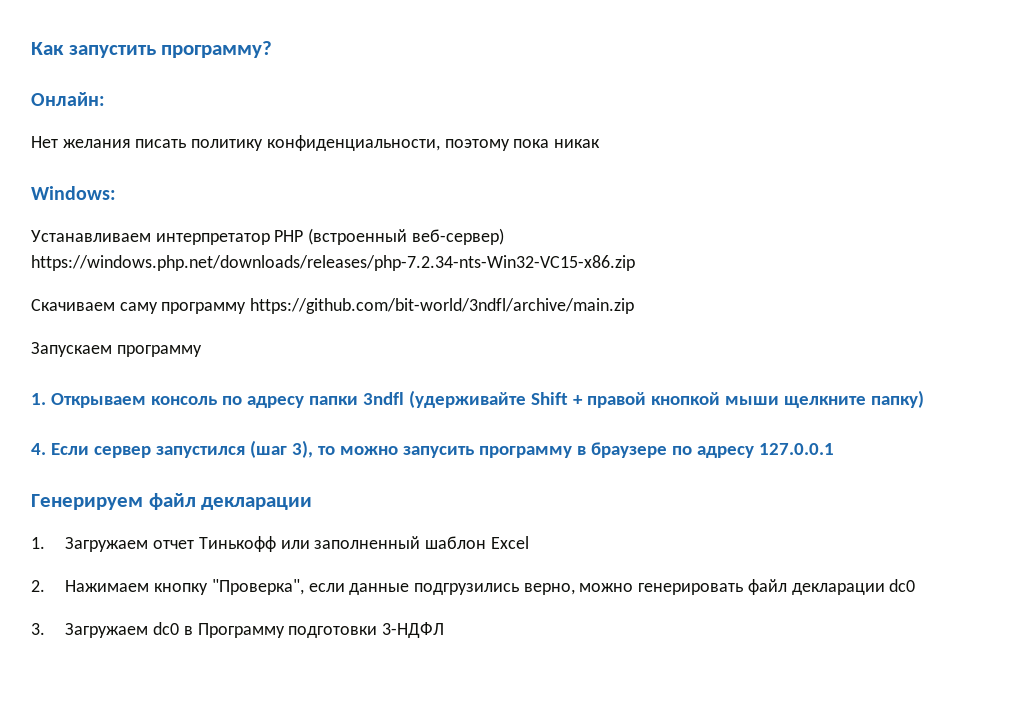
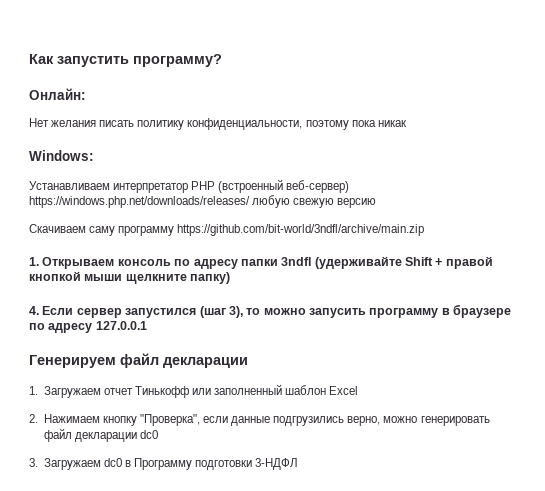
[31,255,635,271] https://windows.php.net/downloads/releases/php-7.2.34-nts-Win32-VC15-x86.zip -> [29,195,377,208] https://windows.php.net/downloads/releases/ любую свежую версию
[31,342,202,357] // Запускаем программу -> (425, 230) none

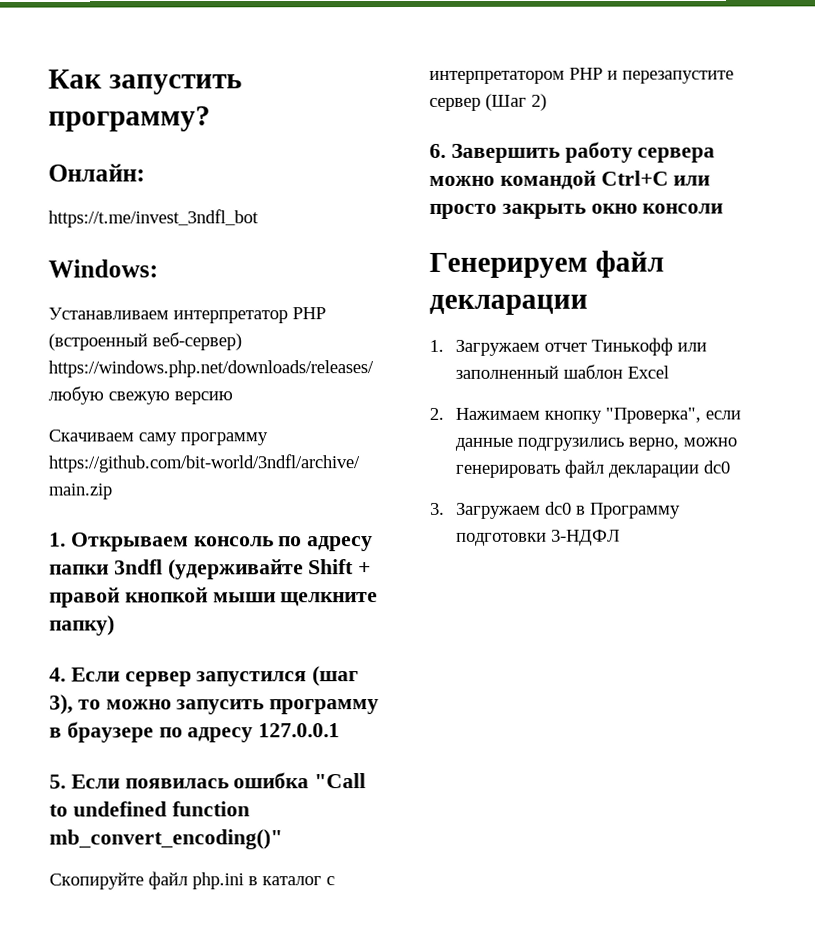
[29,118,407,130] Нет желания писать политику конфиденциальности, поэтому пока никак -> [48,209,259,228] https://t.me/invest_3ndfl_bot
(147, 325) none -> [49,772,367,789] [49,801,250,817] [49,829,283,850] [49,871,335,890] [429,67,734,84] [429,93,547,111] [429,141,716,163] [429,170,711,190] [429,203,724,219] // 5. Если появилась ошибка "Call to undefined function mb_convert_encoding()" // Скопируйте файл php.ini в каталог с интерпретатором PHP и перезапустите сервер (Шаг 2) // 6. Завершить работу сервера можно командой Ctrl+C или просто закрыть окно консоли

